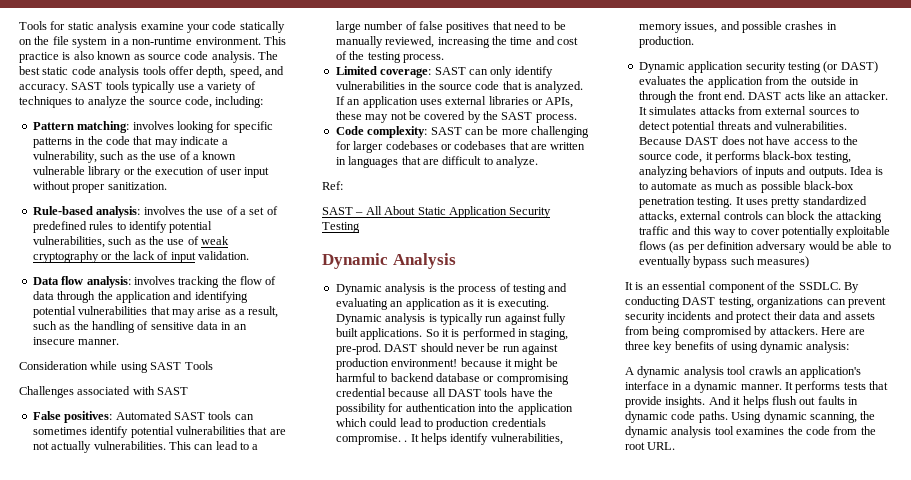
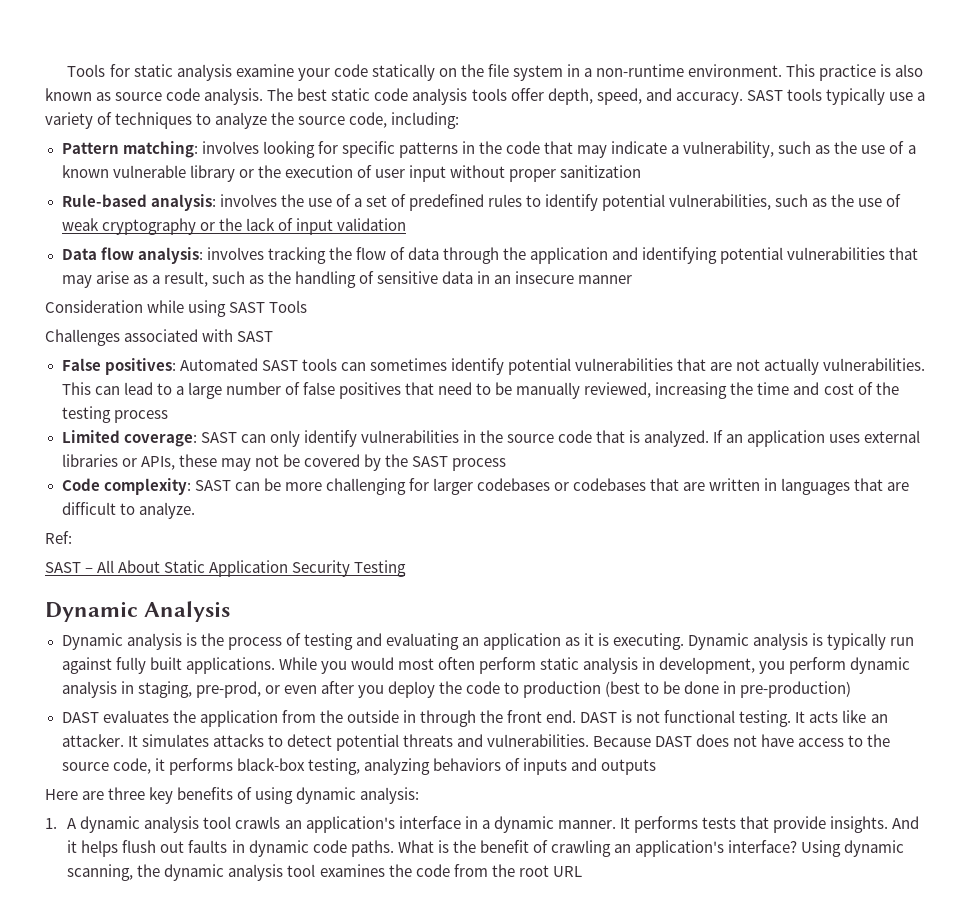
[107,182,167,190] sanitization. -> [560,165,642,178] sanitization
[198,251,249,260] validation. -> [336,218,406,231] validation
[78,339,120,345] manner. -> [578,275,633,284] manner
[402,54,444,63] process. -> [113,410,168,423] process
[535,114,577,123] process. -> [452,458,507,471] process
[425,328,569,340] [335,343,558,355] [335,358,558,370] [335,373,569,385] [335,388,553,397] [335,403,573,415] [335,418,546,430] [335,433,563,445] [638,21,837,33] [638,36,694,48] [638,61,878,73] So it is performed in staging, pre-prod. DAST should never be run against production environment! because it might be harmful to backend database or compromising credential because all DAST tools have the possibility for authentication into the application which could lead to production credentials compromise. . It helps identify vulnerabilities, memory issues, and possible crashes in production. // Dynamic application security testing (or DAST) -> [278,657,911,674] [61,681,852,698] [61,712,99,723] While you would most often perform static analysis in development, you perform dynamic analysis in staging, pre-prod, or even after you deploy the code to production (best to be done in pre-production) // DAST
(782, 96) none -> [621,710,806,727] is not functional testing. It
[737,106,847,115] from external sources -> (264, 740) none
[808,166,884,178] [638,181,854,193] [638,196,867,208] [638,211,882,223] [638,226,891,238] [638,241,891,253] [638,256,809,268] [625,281,859,293] [625,296,886,308] [625,311,875,323] [625,326,818,338] outputs. Idea is to automate as much as possible black-box penetration testing. It uses pretty standardized attacks, external controls can block the attacking traffic and this way to cover potentially exploitable flows (as per definition adversary would be able to eventually bypass such measures) // It is an essential component of the SSDLC. By conducting DAST testing, organizations can prevent security incidents and protect their data and assets from being compromised by attackers. -> [601,759,657,775] outputs //
(850, 347) none -> [45,818,57,829] 1.
(728, 417) none -> [397,840,798,857] What is the benefit of crawling an application's interface?
[647,442,676,450] URL. -> [552,866,582,877] URL

